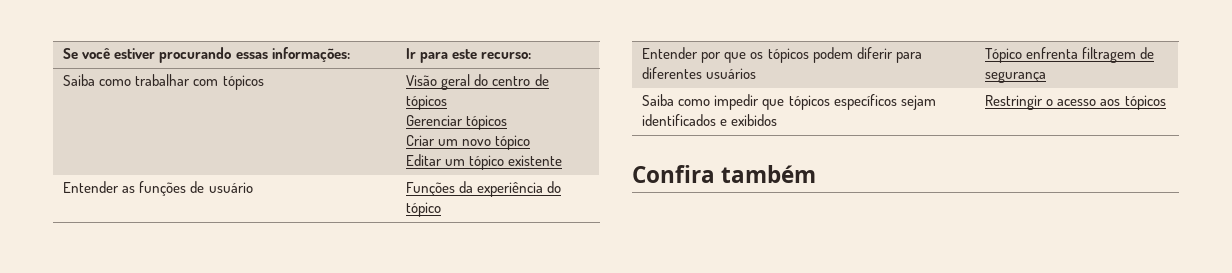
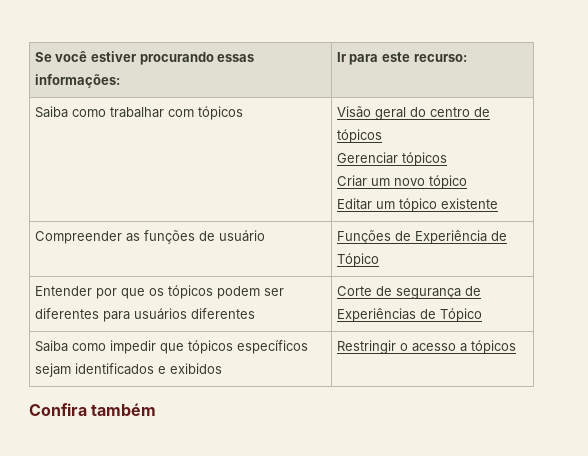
[63,181,120,193] Entender -> [34,231,122,244] Compreender
[459,181,562,197] [406,202,442,217] da experiência do tópico -> [394,230,507,244] [336,253,379,267] de Experiência de Tópico
[856,47,922,63] [642,67,757,79] [985,47,1155,63] [985,71,1047,83] diferir para diferentes usuários | Tópico enfrenta filtragem de segurança -> [263,288,284,296] [34,308,255,322] [336,286,481,299] [336,308,482,322] ser diferentes para usuários diferentes | Corte de segurança de Experiências de Tópico
[1100,99,1121,106] aos -> [459,343,467,352] a

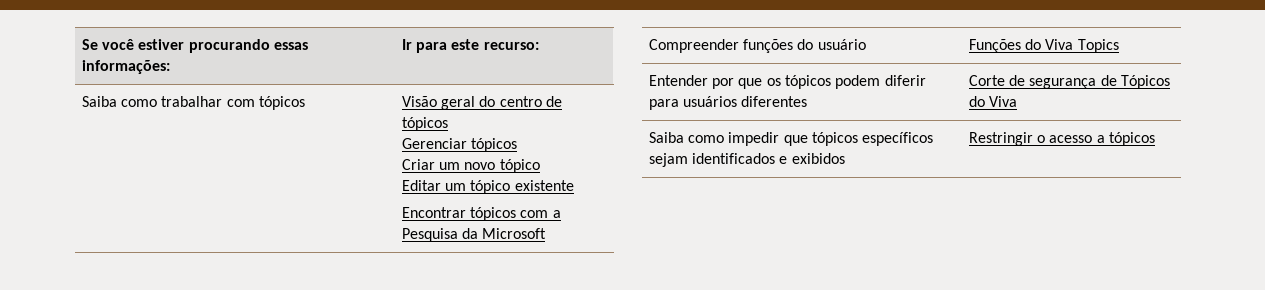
[34,230,265,244] [336,230,507,244] [336,253,379,267] // Compreender as funções de usuário | Funções de Experiência de Tópico -> [401,207,561,221] [401,228,547,242] [648,39,866,53] [968,39,1119,53] // Encontrar tópicos com a Pesquisa da Microsoft // Compreender funções do usuário | Funções do Viva Topics
[263,288,284,296] [34,308,99,319] ser diferentes -> [884,75,926,86] diferir
[336,308,482,322] Experiências de Tópico -> [1121,75,1171,89] [968,96,1018,107] Tópicos do Viva
[29,403,157,416] // Confira também -> (1156, 139) none

